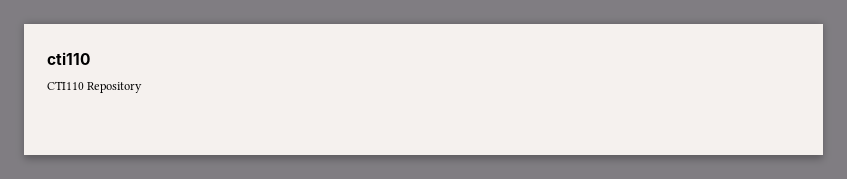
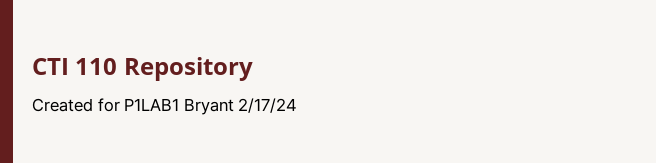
[47,52,90,65] [47,81,143,93] cti110 // CTI110 Repository -> [32,57,253,81] [32,98,298,115] CTI 110 Repository // Created for P1LAB1 Bryant 2/17/24

